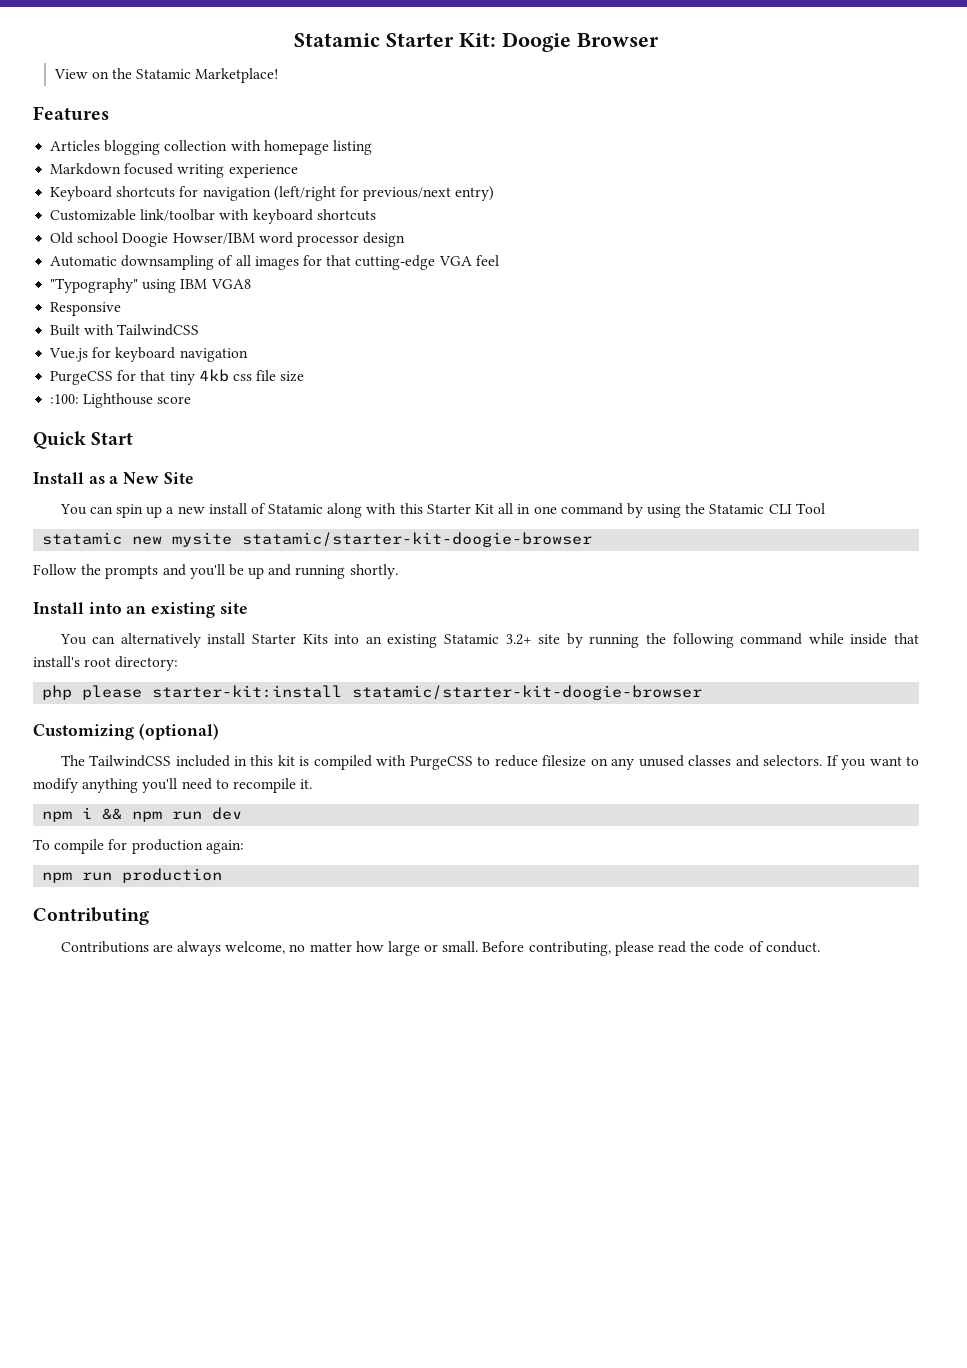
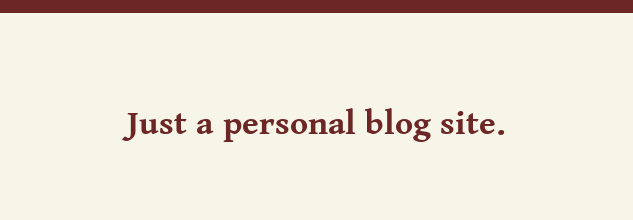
[294,32,659,52] [53,68,279,83] [33,106,109,121] [50,140,372,155] [50,163,298,178] [50,186,495,201] [50,209,376,224] [50,232,406,247] [50,255,499,270] [50,278,251,293] [50,302,122,316] [50,324,200,336] [49,347,248,362] [50,369,305,385] [50,393,192,408] [33,431,134,449] [33,472,194,484] [59,503,825,518] [42,532,593,547] [33,564,398,579] [33,602,248,618] [59,633,920,648] [33,656,179,671] [42,685,703,700] [33,723,219,740] [60,755,919,770] [33,778,313,793] [42,807,243,822] [33,839,244,854] [42,868,223,883] [33,907,149,925] [60,941,820,956] Statamic Starter Kit: Doogie Browser // View on the Statamic Marketplace! // Features // Articles blogging collection with homepage listing // Markdown focused writing experience // Keyboard shortcuts for navigation (left/right for previous/next entry) // Customizable link/toolbar with keyboard shortcuts // Old school Doogie Howser/IBM word processor design // Automatic downsampling of all images for that cutting-edge VGA feel // "Typography" using IBM VGA8 // Responsive // Built with TailwindCSS // Vue.js for keyboard navigation // PurgeCSS for that tiny 4kb css file size // :100: Lighthouse score // Quick Start // Install as a New Site // You can spin up a new install of Statamic along with this Starter Kit all in one command by using the Statamic CLI Tool // statamic new mysite statamic/starter-kit-doogie-browser // Follow the prompts and you'll be up and running shortly. // Install into an existing site // You can alternatively install Starter Kits into an existing Statamic 3.2+ site by running the following command while inside that install's root directory: // php please starter-kit:install statamic/starter-kit-doogie-browser // Customizing (optional) // The TailwindCSS included in this kit is compiled with PurgeCSS to reduce filesize on any unused classes and selectors. If you want to modify anything you'll need to recompile it. // npm i && npm run dev // To compile for production again: // npm run production // Contributing // Contributions are always welcome, no matter how large or small. Before contributing, please read the code of conduct. -> [122,108,506,142] Just a personal blog site.

